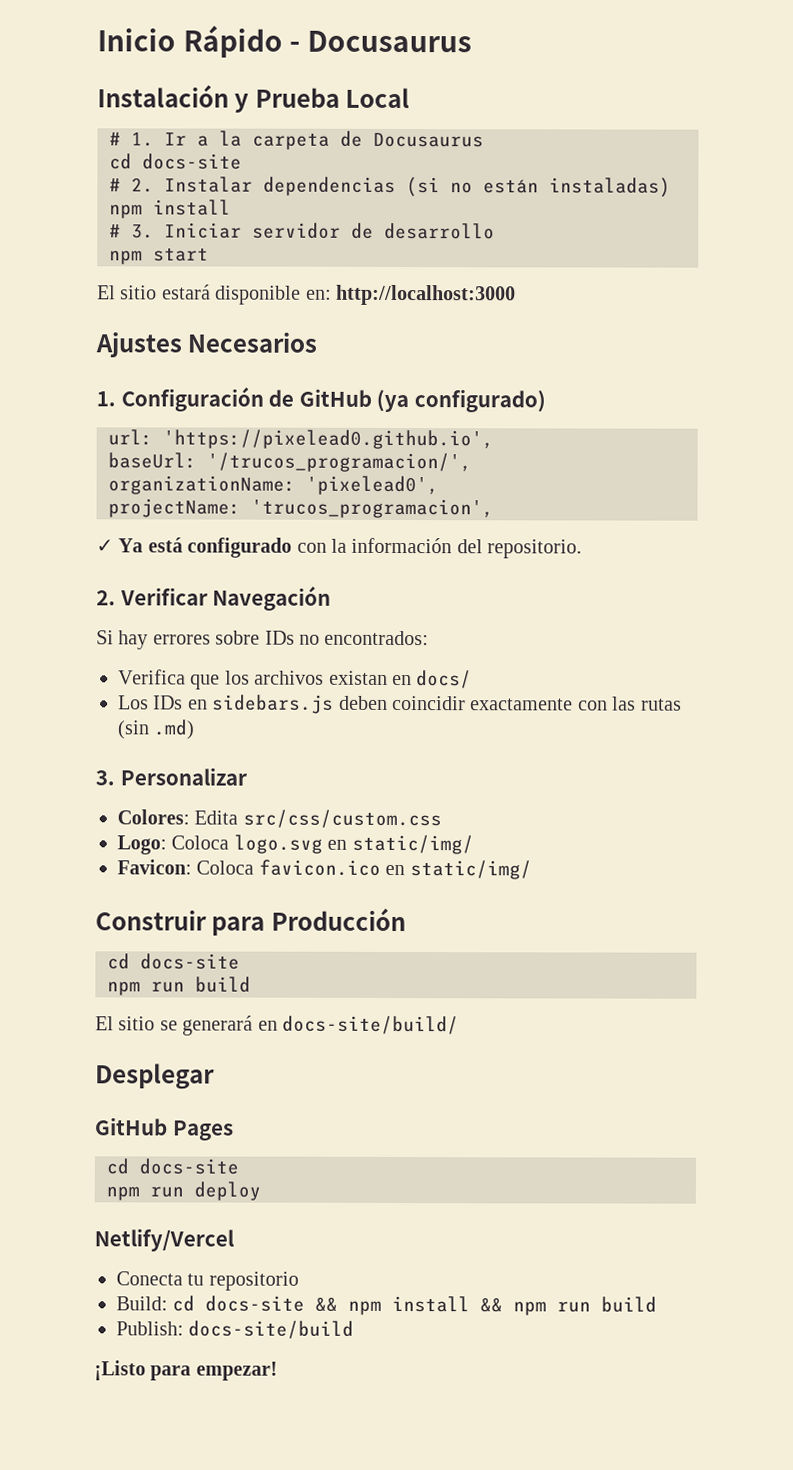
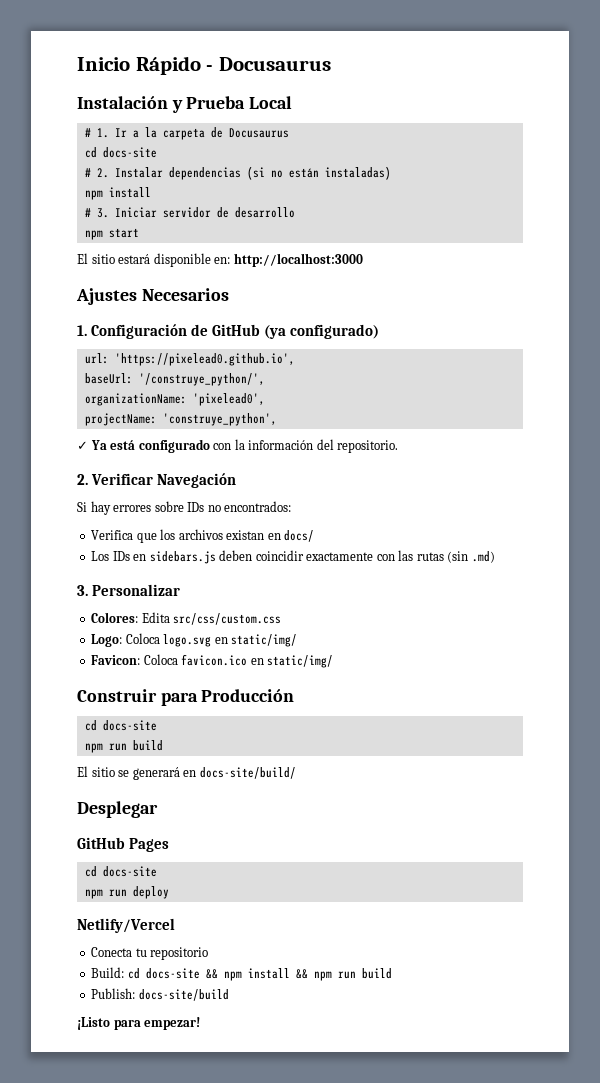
[207,452,472,473] '/trucos_programacion/', -> [138,373,265,386] '/construye_python/',
[251,498,494,519] 'trucos_programacion', -> [162,413,277,426] 'construye_python',

